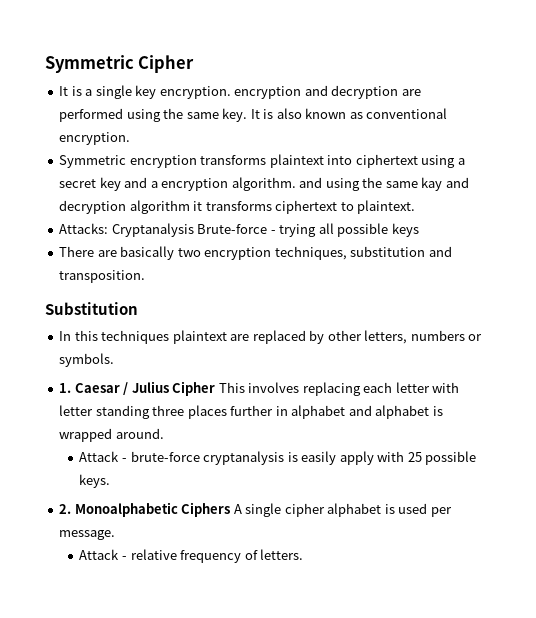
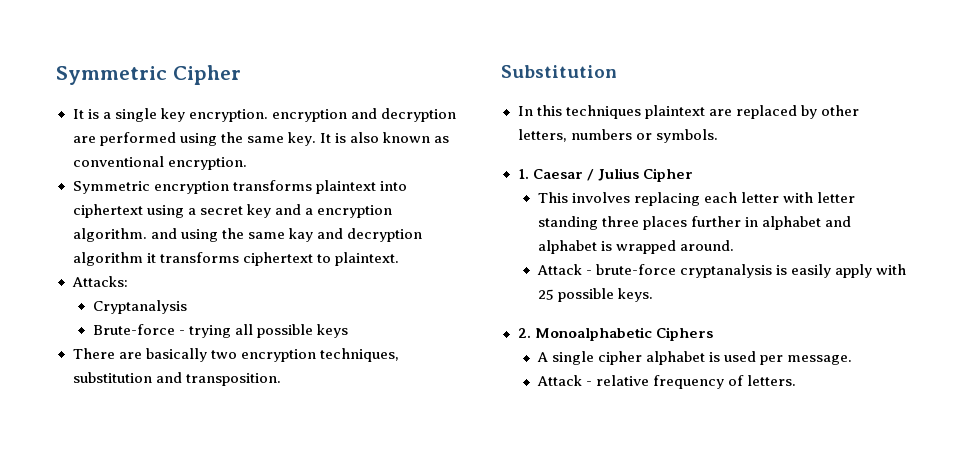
(109, 228) none -> (128, 281) //
(194, 230) none -> (187, 307) //
(216, 388) none -> (693, 175) //
(231, 509) none -> (713, 334) //

